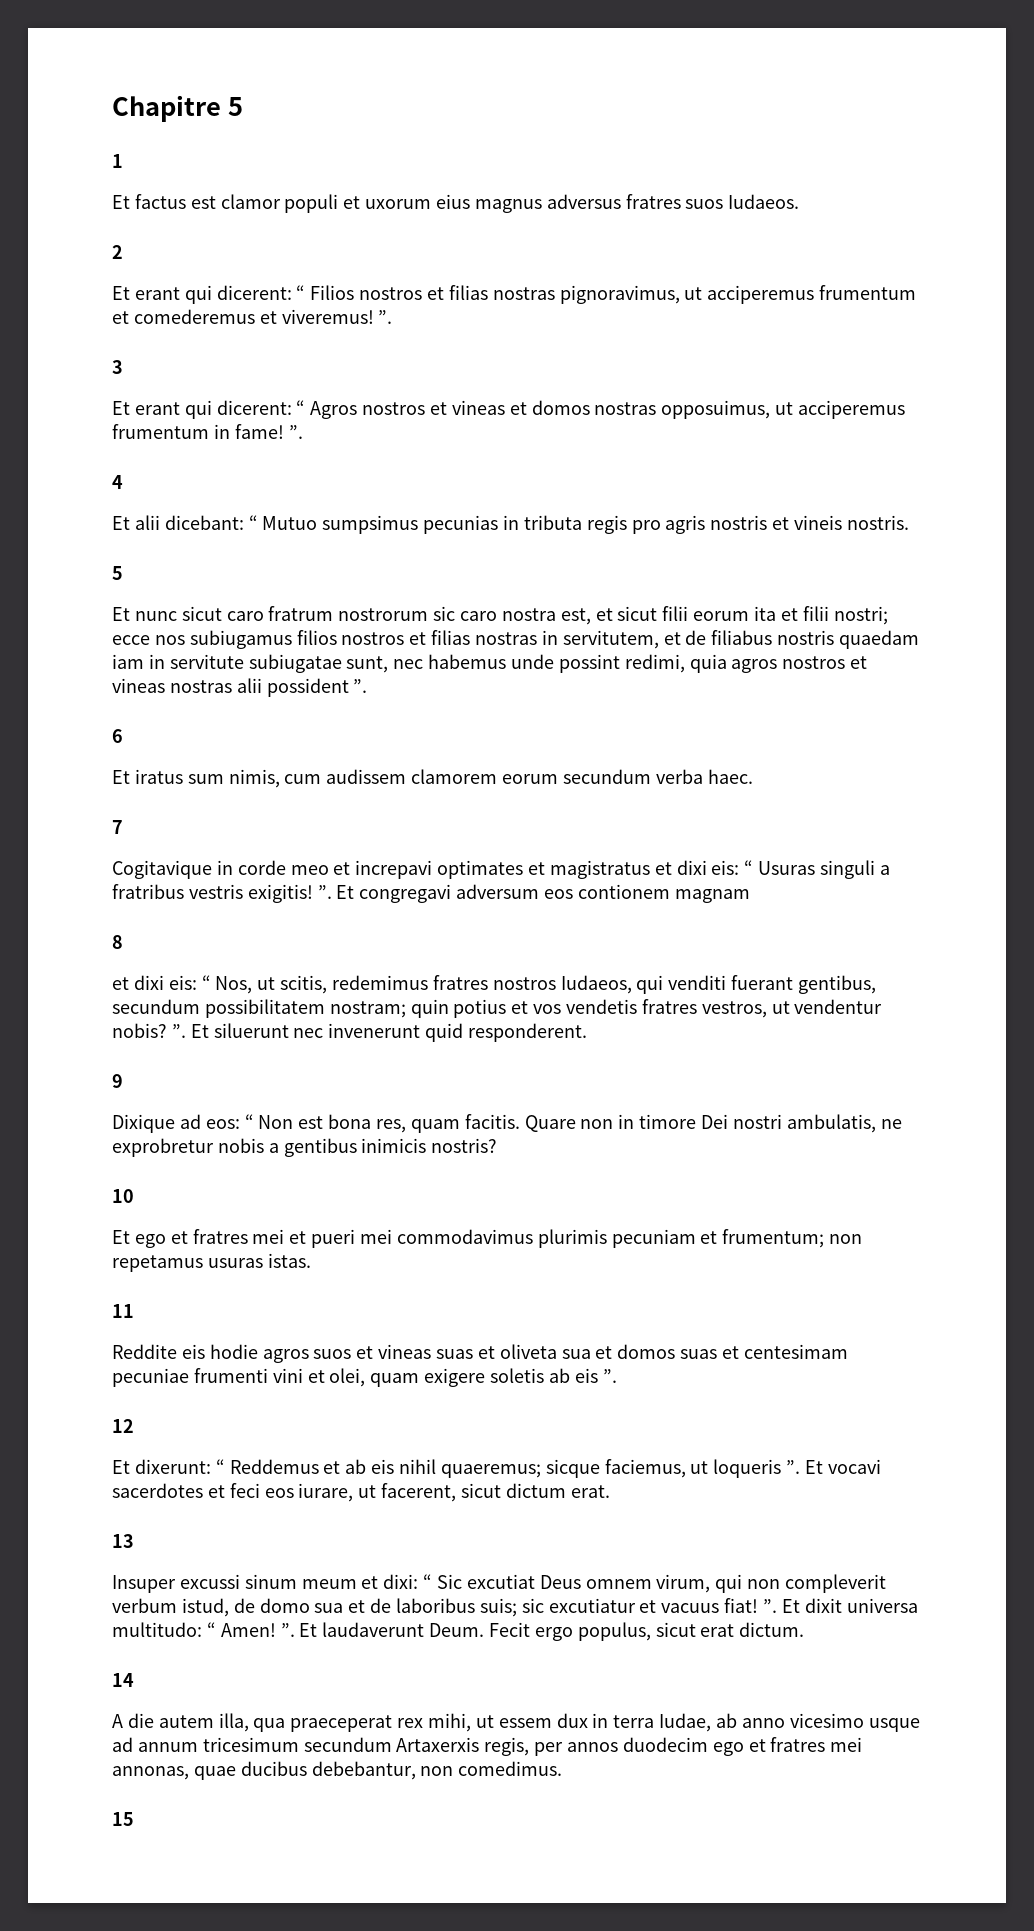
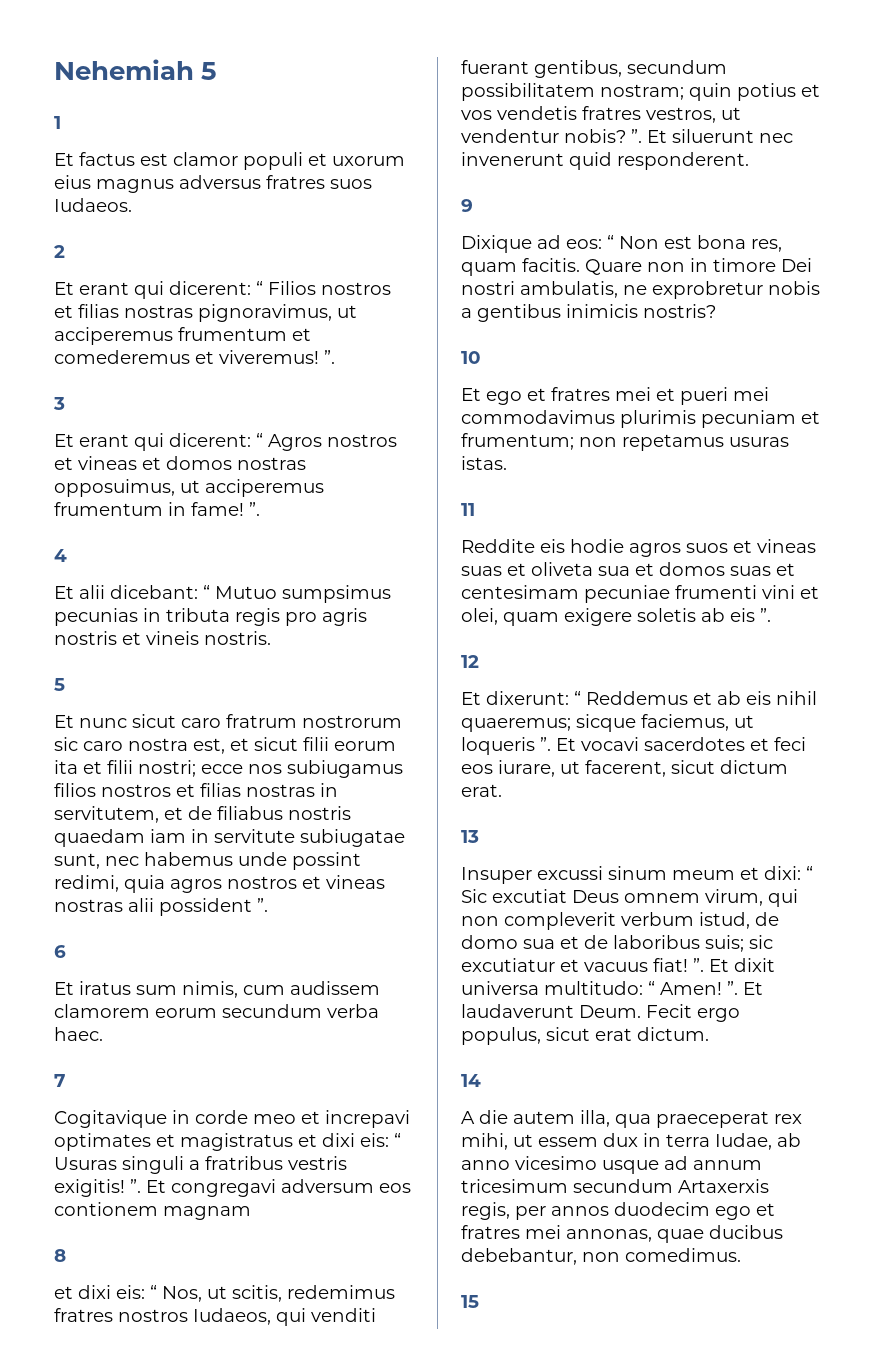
[112,95,221,122] Chapitre -> [54,59,194,80] Nehemiah

